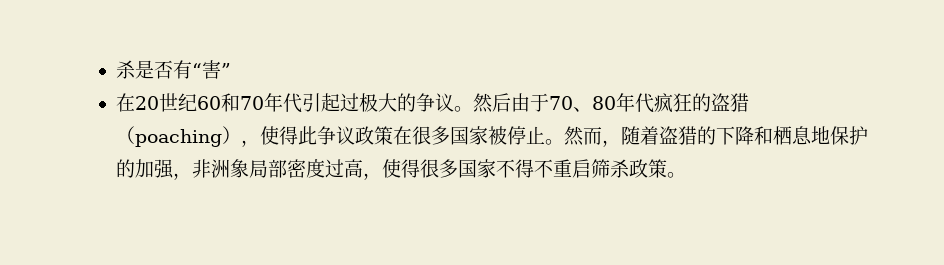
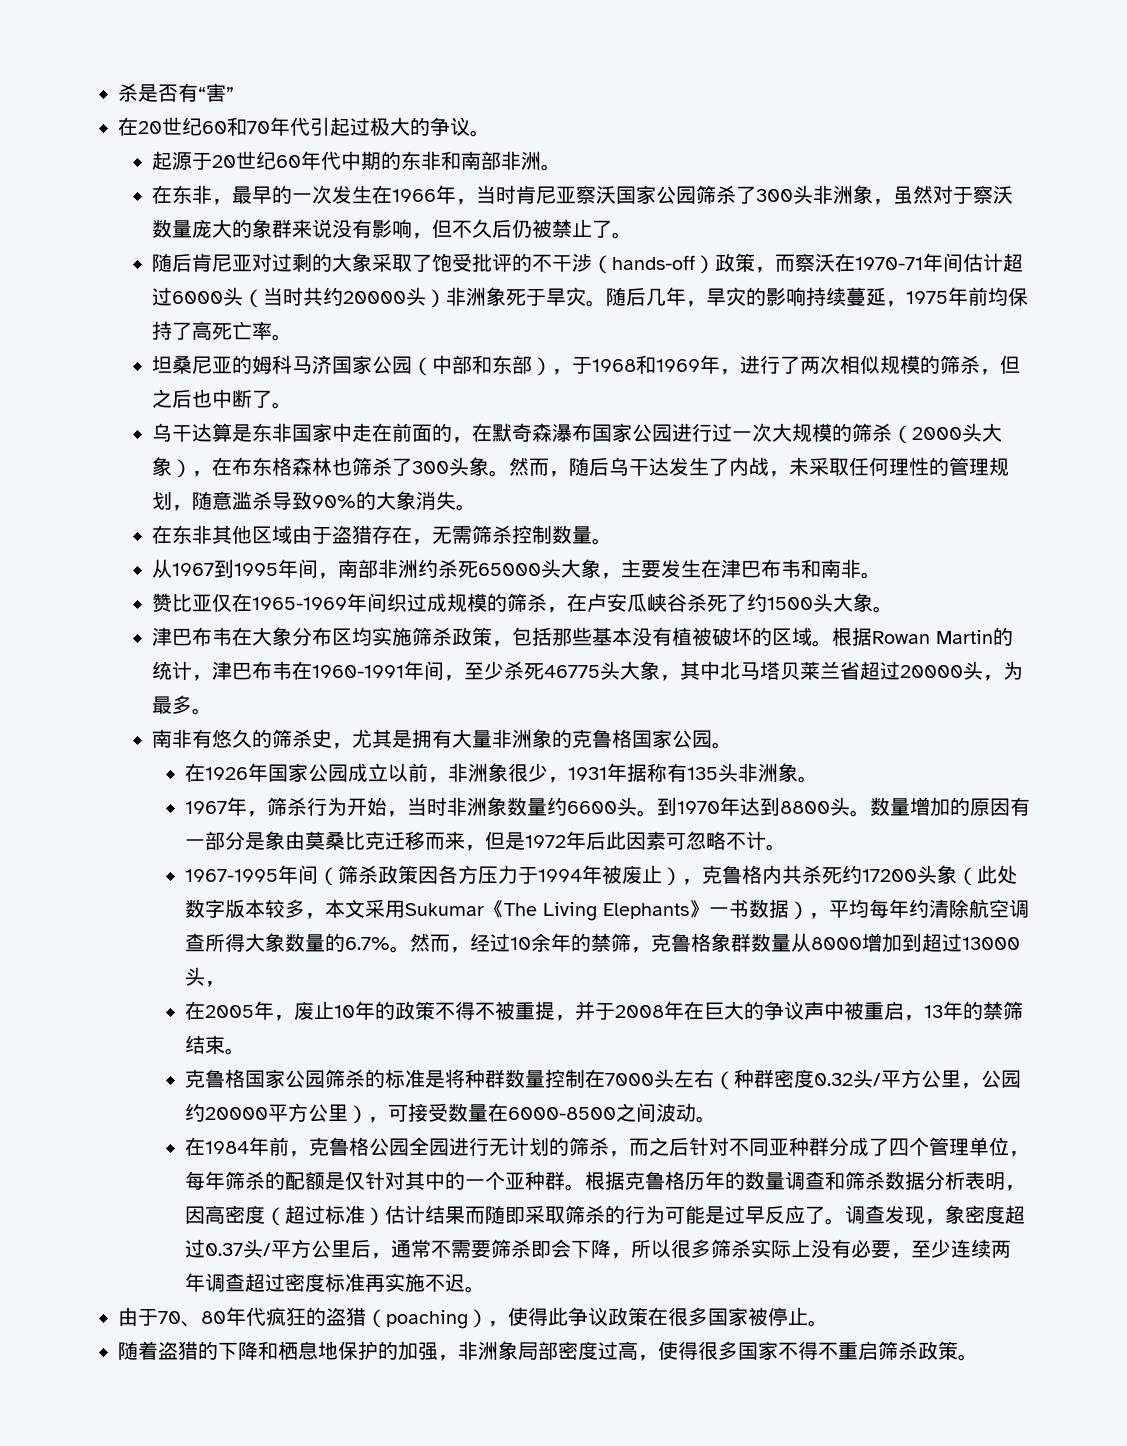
[472,93,511,113] 然后 -> [151,151,561,171] [151,185,1013,205] [151,219,632,239] [151,253,1023,274] [151,287,1028,308] [151,321,292,341] [151,355,1020,376] [151,389,292,409] [151,423,1002,444] [151,457,1009,478] [151,491,476,511] [151,525,612,545] [151,559,881,579] [151,593,893,613] [151,627,1013,647] [151,661,1023,681] [151,695,212,715] [151,729,732,749] [185,763,819,783] [185,797,1031,817] [185,831,787,851] [185,865,1018,886] [185,899,1030,921] [185,933,1021,953] [185,967,226,987] [185,1001,1024,1021] [185,1035,246,1055] [185,1069,1022,1090] [185,1103,717,1124] [185,1137,1030,1157] [185,1171,1026,1191] [185,1205,1026,1226] [185,1239,1012,1259] [185,1273,486,1293] // 起源于20世纪60年代中期的东非和南部非洲。 // 在东非，最早的一次发生在1966年，当时肯尼亚察沃国家公园筛杀了300头非洲象，虽然对于察沃数量庞大的象群来说没有影响，但不久后仍被禁止了。 // 随后肯尼亚对过剩的大象采取了饱受批评的不干涉（hands-off）政策，而察沃在1970-71年间估计超过6000头（当时共约20000头）非洲象死于旱灾。随后几年，旱灾的影响持续蔓延，1975年前均保持了高死亡率。 // 坦桑尼亚的姆科马济国家公园（中部和东部），于1968和1969年，进行了两次相似规模的筛杀，但之后也中断了。 // 乌干达算是东非国家中走在前面的，在默奇森瀑布国家公园进行过一次大规模的筛杀（2000头大象），在布东格森林也筛杀了300头象。然而，随后乌干达发生了内战，未采取任何理性的管理规划，随意滥杀导致90%的大象消失。 // 在东非其他区域由于盗猎存在，无需筛杀控制数量。 // 从1967到1995年间，南部非洲约杀死65000头大象，主要发生在津巴布韦和南非。 // 赞比亚仅在1965-1969年间织过成规模的筛杀，在卢安瓜峡谷杀死了约1500头大象。 // 津巴布韦在大象分布区均实施筛杀政策，包括那些基本没有植被破坏的区域。根据Rowan Martin的统计，津巴布韦在1960-1991年间，至少杀死46775头大象，其中北马塔贝莱兰省超过20000头，为最多。 // 南非有悠久的筛杀史，尤其是拥有大量非洲象的克鲁格国家公园。 // 在1926年国家公园成立以前，非洲象很少，1931年据称有135头非洲象。 // 1967年，筛杀行为开始，当时非洲象数量约6600头。到1970年达到8800头。数量增加的原因有一部分是象由莫桑比克迁移而来，但是1972年后此因素可忽略不计。 // 1967-1995年间（筛杀政策因各方压力于1994年被废止），克鲁格内共杀死约17200头象（此处数字版本较多，本文采用Sukumar《The Living Elephants》一书数据），平均每年约清除航空调查所得大象数量的6.7%。然而，经过10余年的禁筛，克鲁格象群数量从8000增加到超过13000头， // 在2005年，废止10年的政策不得不被重提，并于2008年在巨大的争议声中被重启，13年的禁筛结束。 // 克鲁格国家公园筛杀的标准是将种群数量控制在7000头左右（种群密度0.32头/平方公里，公园约20000平方公里），可接受数量在6000-8500之间波动。 // 在1984年前，克鲁格公园全园进行无计划的筛杀，而之后针对不同亚种群分成了四个管理单位，每年筛杀的配额是仅针对其中的一个亚种群。根据克鲁格历年的数量调查和筛杀数据分析表明，因高密度（超过标准）估计结果而随即采取筛杀的行为可能是过早反应了。调查发现，象密度超过0.37头/平方公里后，通常不需要筛杀即会下降，所以很多筛杀实际上没有必要，至少连续两年调查超过密度标准再实施不迟。 //
[563,126,621,147] 然而， -> (828, 1323) //

